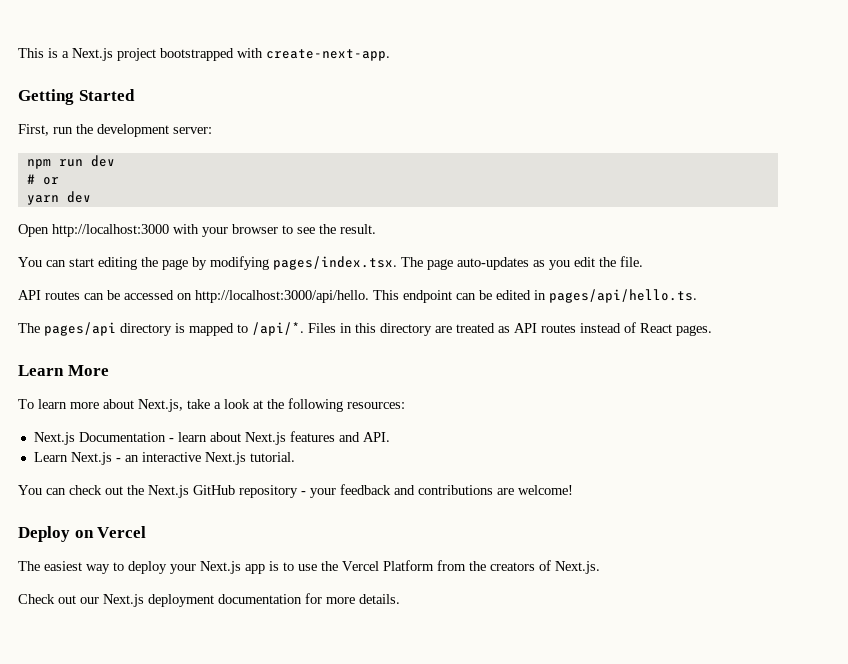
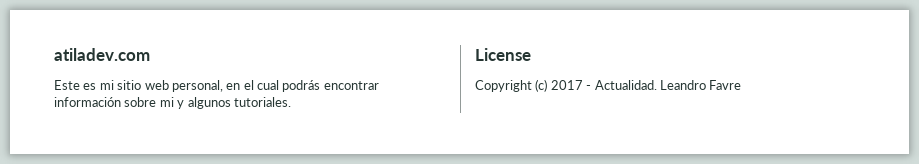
[18,48,390,61] [18,89,135,105] [18,124,212,137] [26,155,115,169] [26,174,59,185] [26,191,91,205] [18,224,376,237] [18,256,643,270] [18,289,697,303] [18,322,712,336] [18,365,109,376] [18,398,405,412] [33,431,390,445] [33,452,295,465] [18,484,573,498] [18,526,147,542] [18,560,600,574] [18,593,400,607] This is a Next.js project bootstrapped with create-next-app. // Getting Started // First, run the development server: // npm run dev // # or // yarn dev // Open http://localhost:3000 with your browser to see the result. // You can start editing the page by modifying pages/index.tsx. The page auto-updates as you edit the file. // API routes can be accessed on http://localhost:3000/api/hello. This endpoint can be edited in pages/api/hello.ts. // The pages/api directory is mapped to /api/*. Files in this directory are treated as API routes instead of React pages. // Learn More // To learn more about Next.js, take a look at the following resources: // Next.js Documentation - learn about Next.js features and API. // Learn Next.js - an interactive Next.js tutorial. // You can check out the Next.js GitHub repository - your feedback and contributions are welcome! // Deploy on Vercel // The easiest way to deploy your Next.js app is to use the Vercel Platform from the creators of Next.js. // Check out our Next.js deployment documentation for more details. -> [54,48,150,61] [54,80,379,92] [54,97,291,109] [475,48,531,61] [475,79,742,92] atiladev.com // Este es mi sitio web personal, en el cual podrás encontrar información sobre mi y algunos tutoriales. // License // Copyright (c) 2017 - Actualidad. Leandro Favre

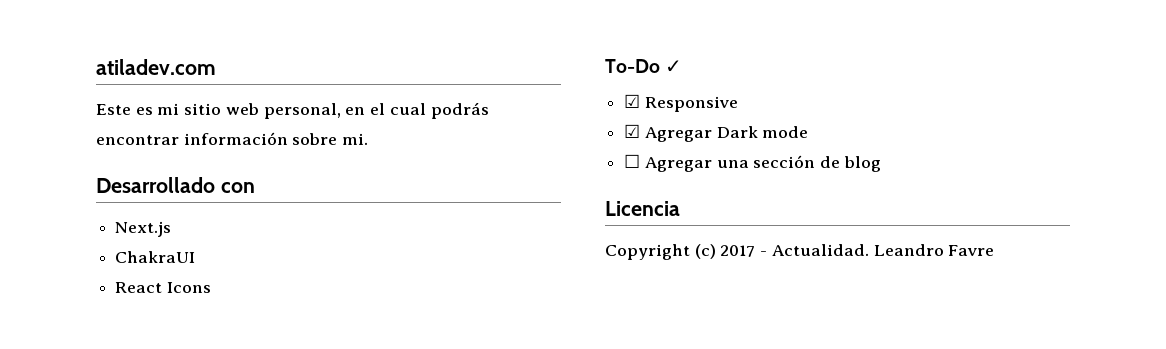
[159,97,291,109] [475,48,531,61] mi y algunos tutoriales. // License -> [342,133,369,145] [96,177,255,193] [115,221,172,237] [115,251,196,263] [115,282,211,293] [605,59,683,73] [624,94,738,112] [624,124,809,142] [624,154,881,172] [605,201,680,216] mi. // Desarrollado con // Next.js // ChakraUI // React Icons // To-Do ✓ // ☑ Responsive // ☑ Agregar Dark mode // ☐ Agregar una sección de blog // Licencia

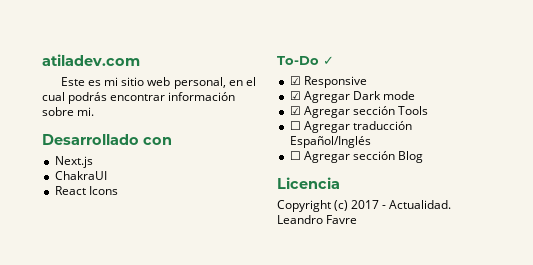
[624,154,881,172] ☐ Agregar una sección de blog -> [289,106,428,118] [289,121,412,133] [289,136,371,148] [289,151,423,163] ☑ Agregar sección Tools // ☐ Agregar traducción Español/Inglés // ☐ Agregar sección Blog

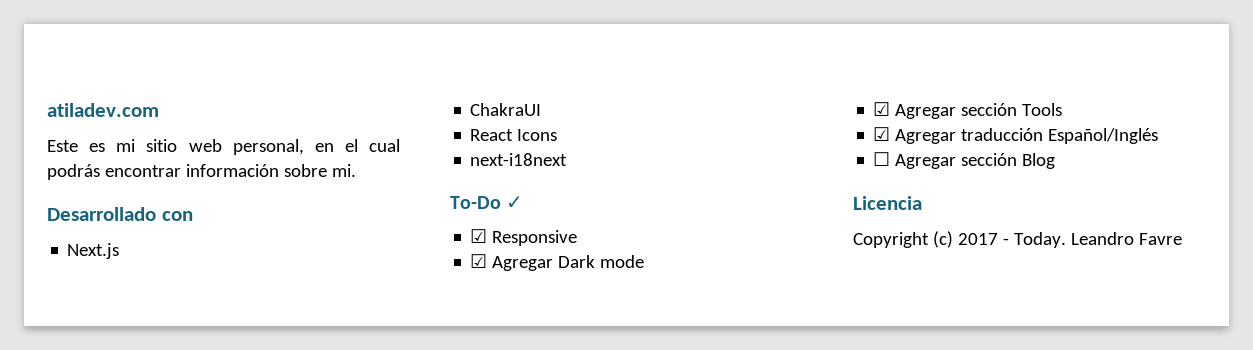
(118, 190) none -> [470,153,568,166] // next-i18next
[289,121,301,130] ☐ -> [873,127,891,141] ☑
[389,200,452,209] Actualidad. -> [1013,232,1066,248] Today.

